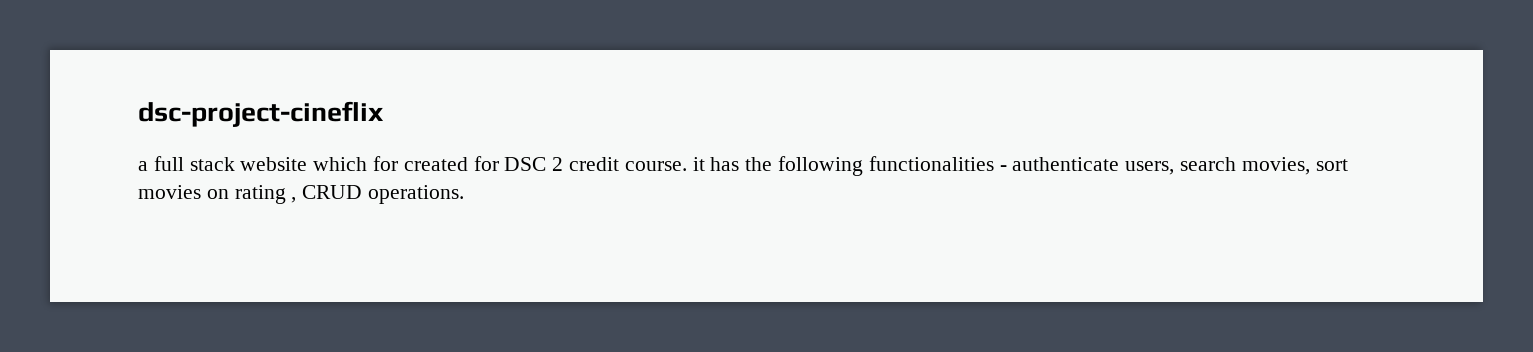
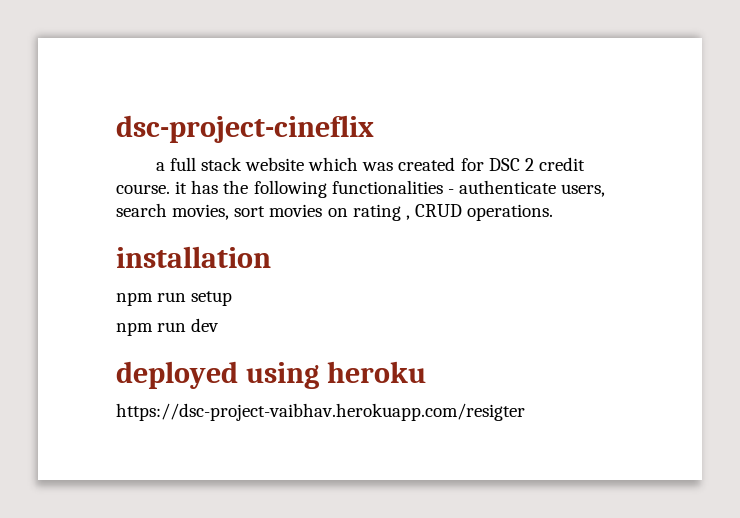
[373,156,399,171] for -> [362,162,394,171] was
(465, 194) none -> [116,246,271,268] [116,291,233,306] [116,318,220,336] [116,361,426,389] [116,403,525,421] // installation // npm run setup // npm run dev // deployed using heroku // https://dsc-project-vaibhav.herokuapp.com/resigter

